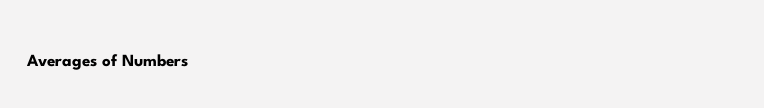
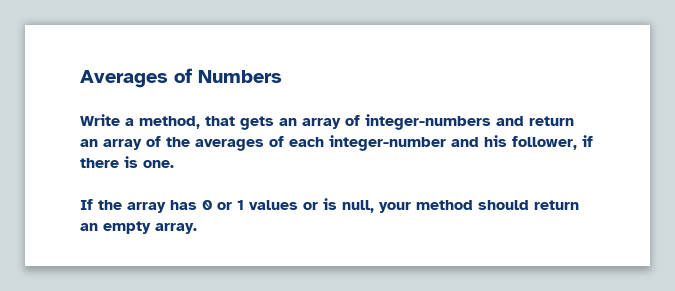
(188, 60) none -> [80,114,574,130] [80,135,593,151] [80,156,174,168] [80,198,579,213] [80,221,197,234] // Write a method, that gets an array of integer-numbers and return an array of the averages of each integer-number and his follower, if there is one. // If the array has 0 or 1 values or is null, your method should return an empty array.

